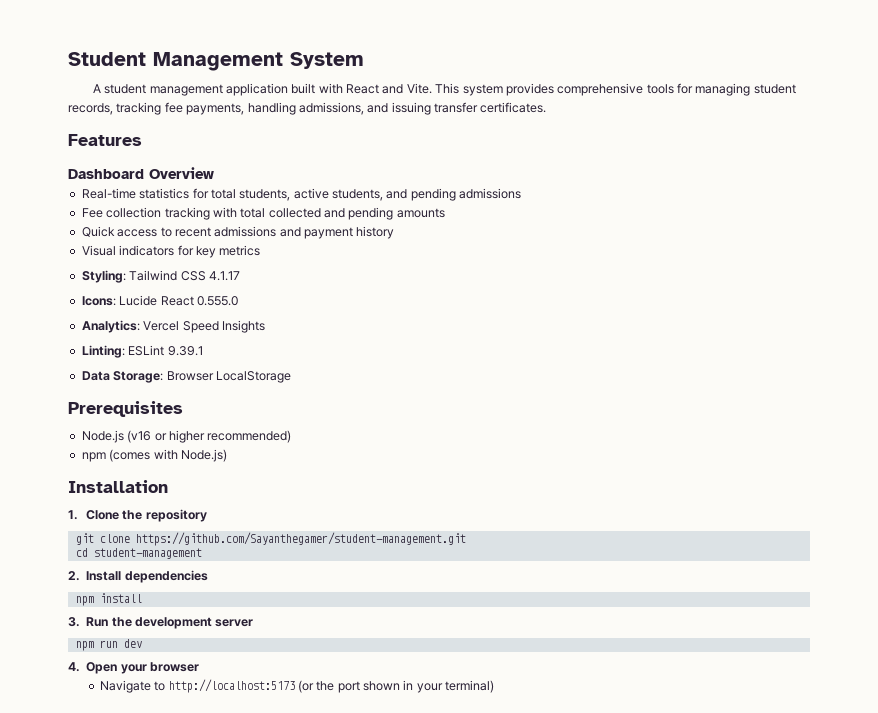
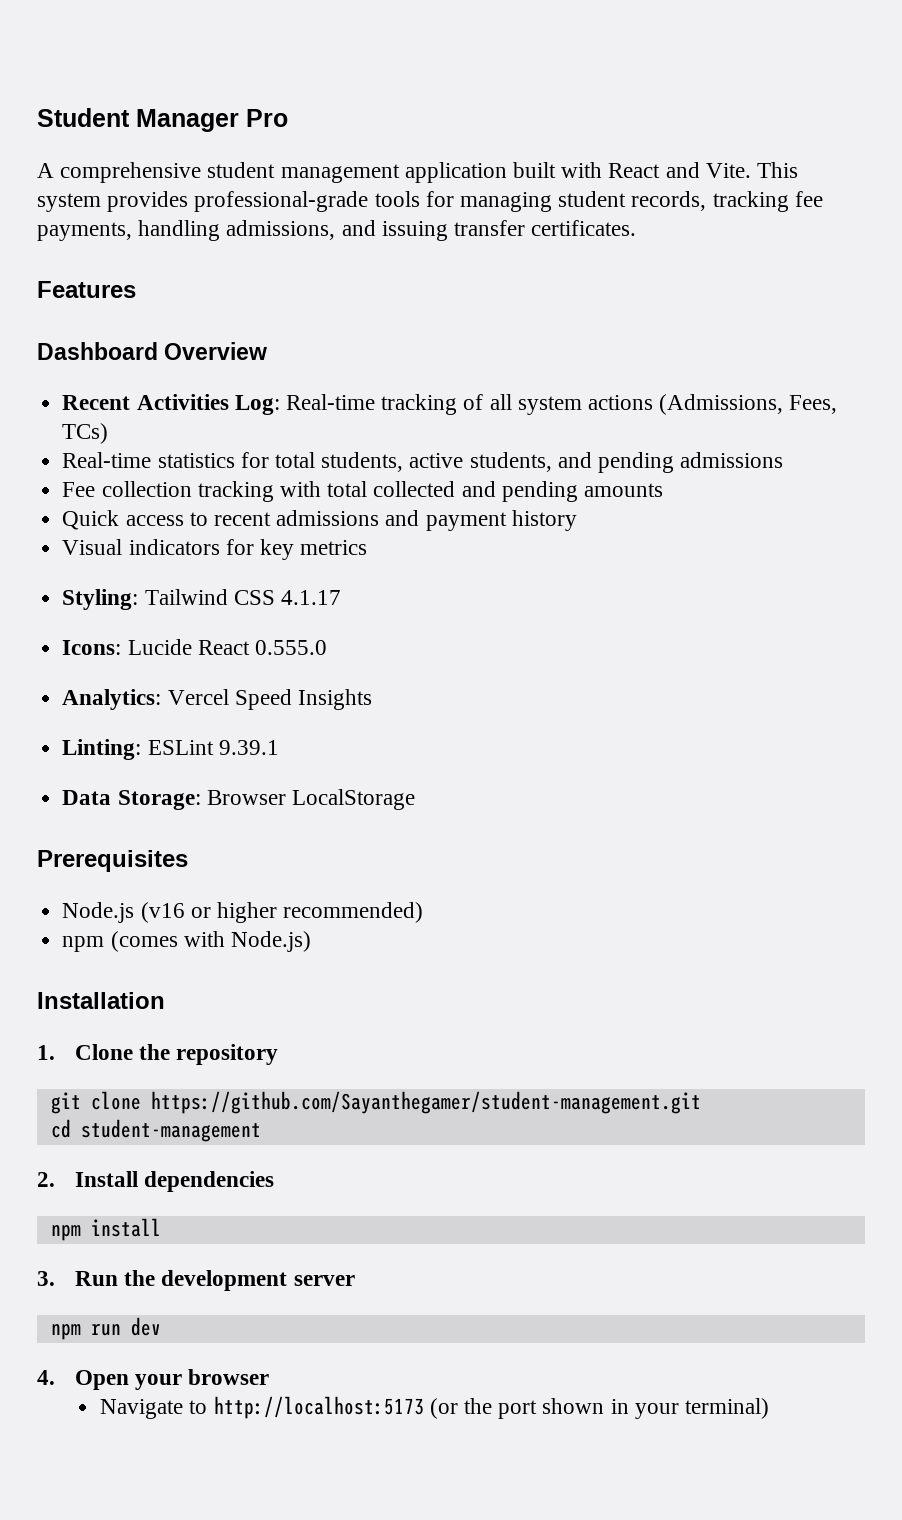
[153,52,364,71] Management System -> [136,109,288,132] Manager Pro
(101, 88) none -> [60,162,202,183] comprehensive
[557,83,644,96] comprehensive -> [194,191,369,212] professional-grade
(214, 173) none -> [62,394,838,415] [62,423,109,444] // Recent Activities Log: Real-time tracking of all system actions (Admissions, Fees, TCs)

